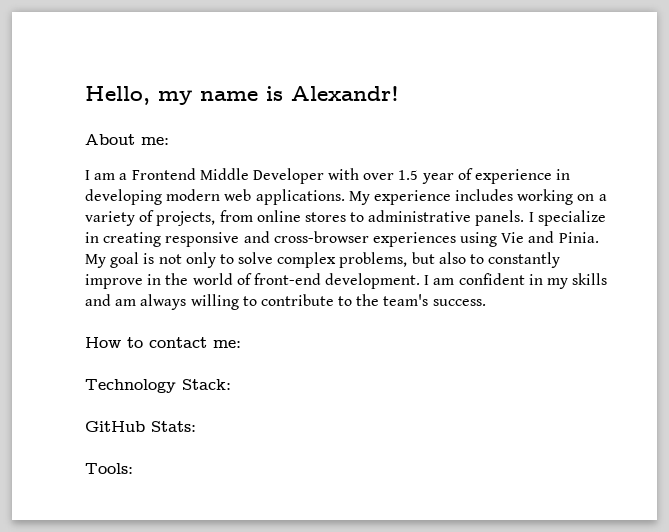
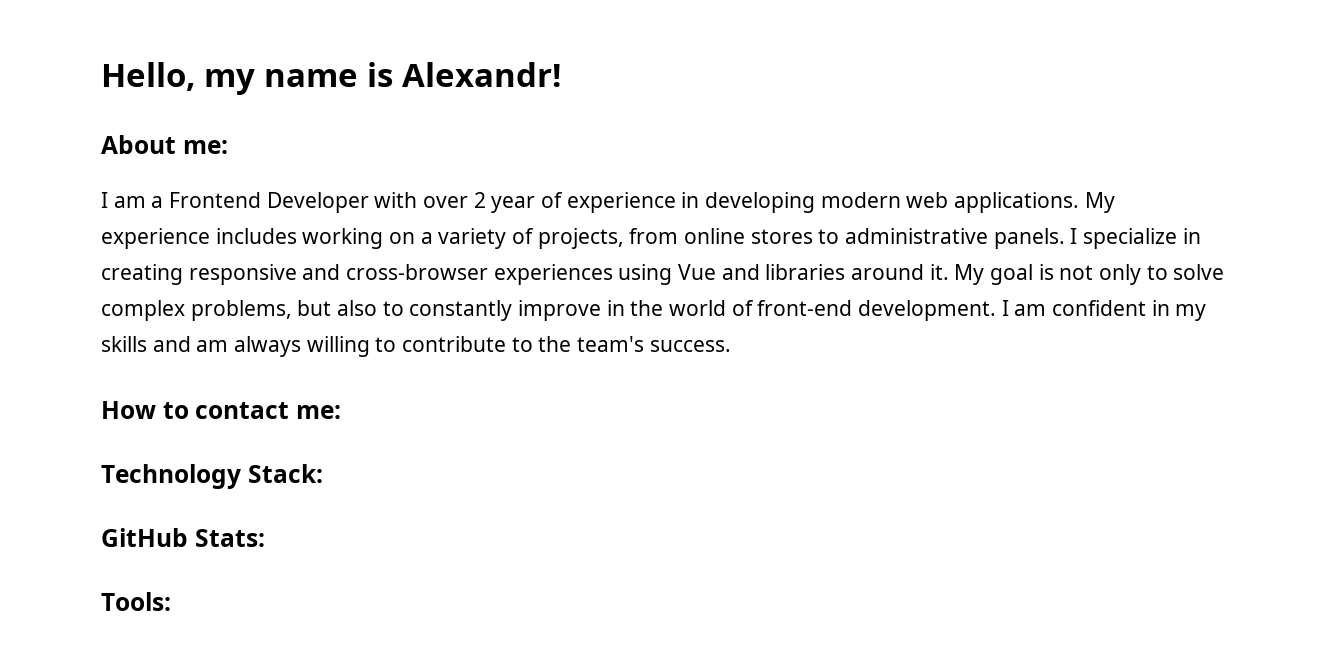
[199,168,249,180] Middle -> (262, 200) none
[398,170,419,180] 1.5 -> [473,192,486,208] 2
[501,231,599,243] Vie and Pinia. -> [678,264,949,280] Vue and libraries around it.

